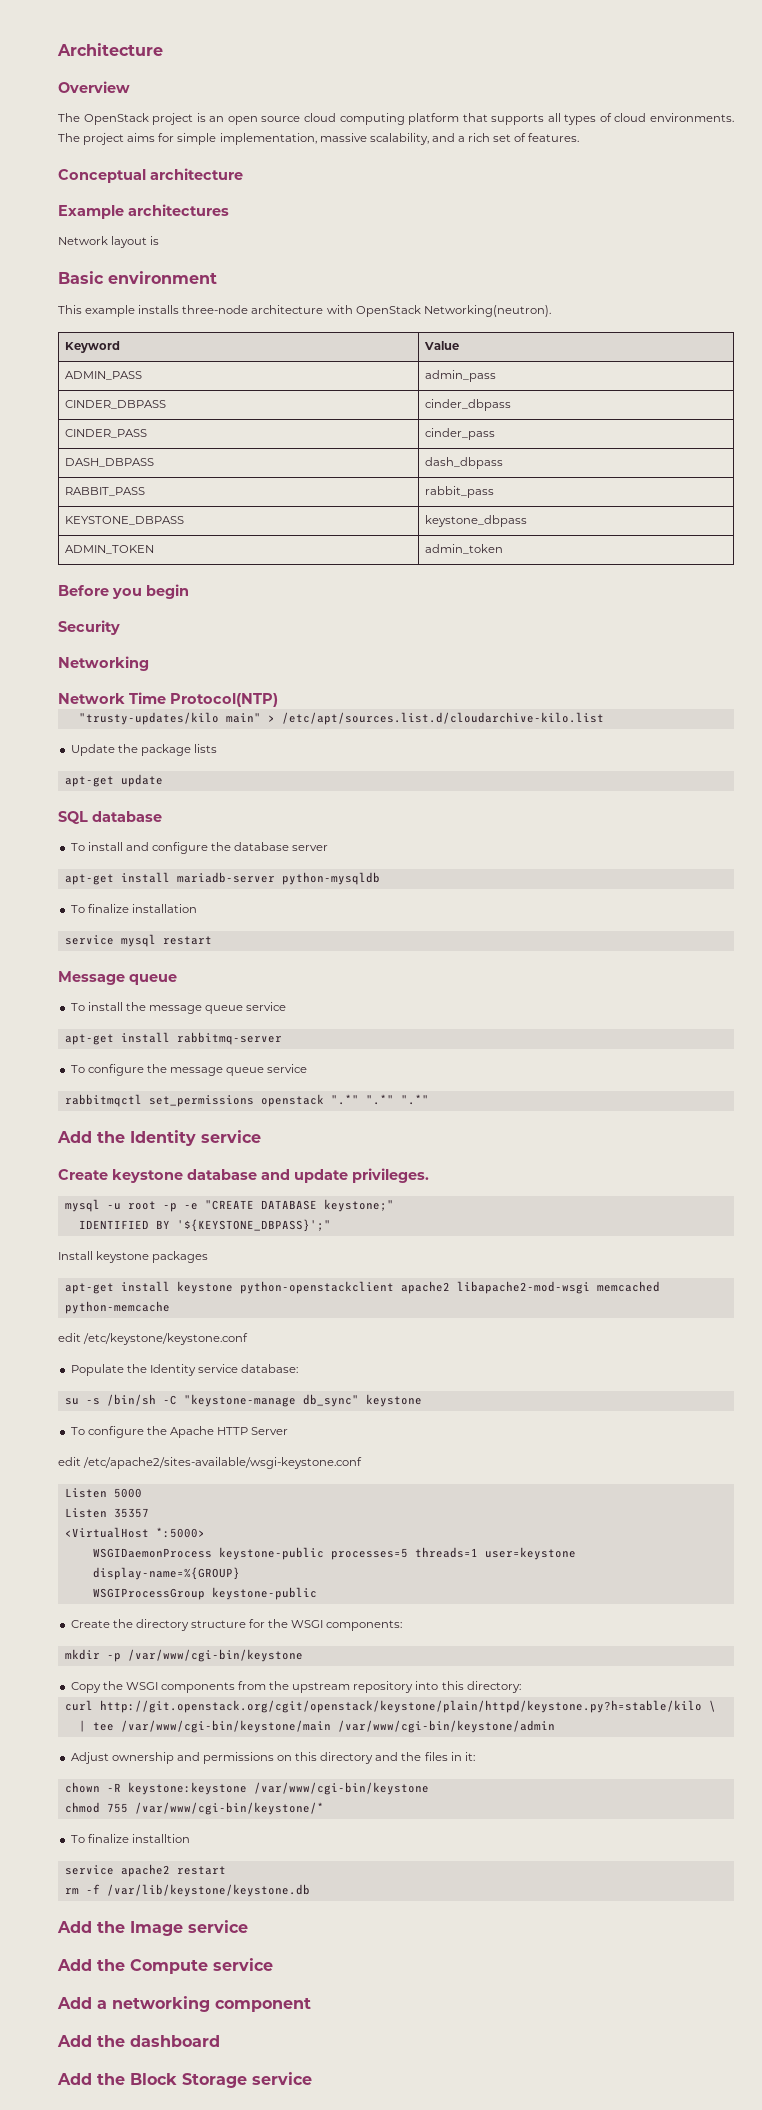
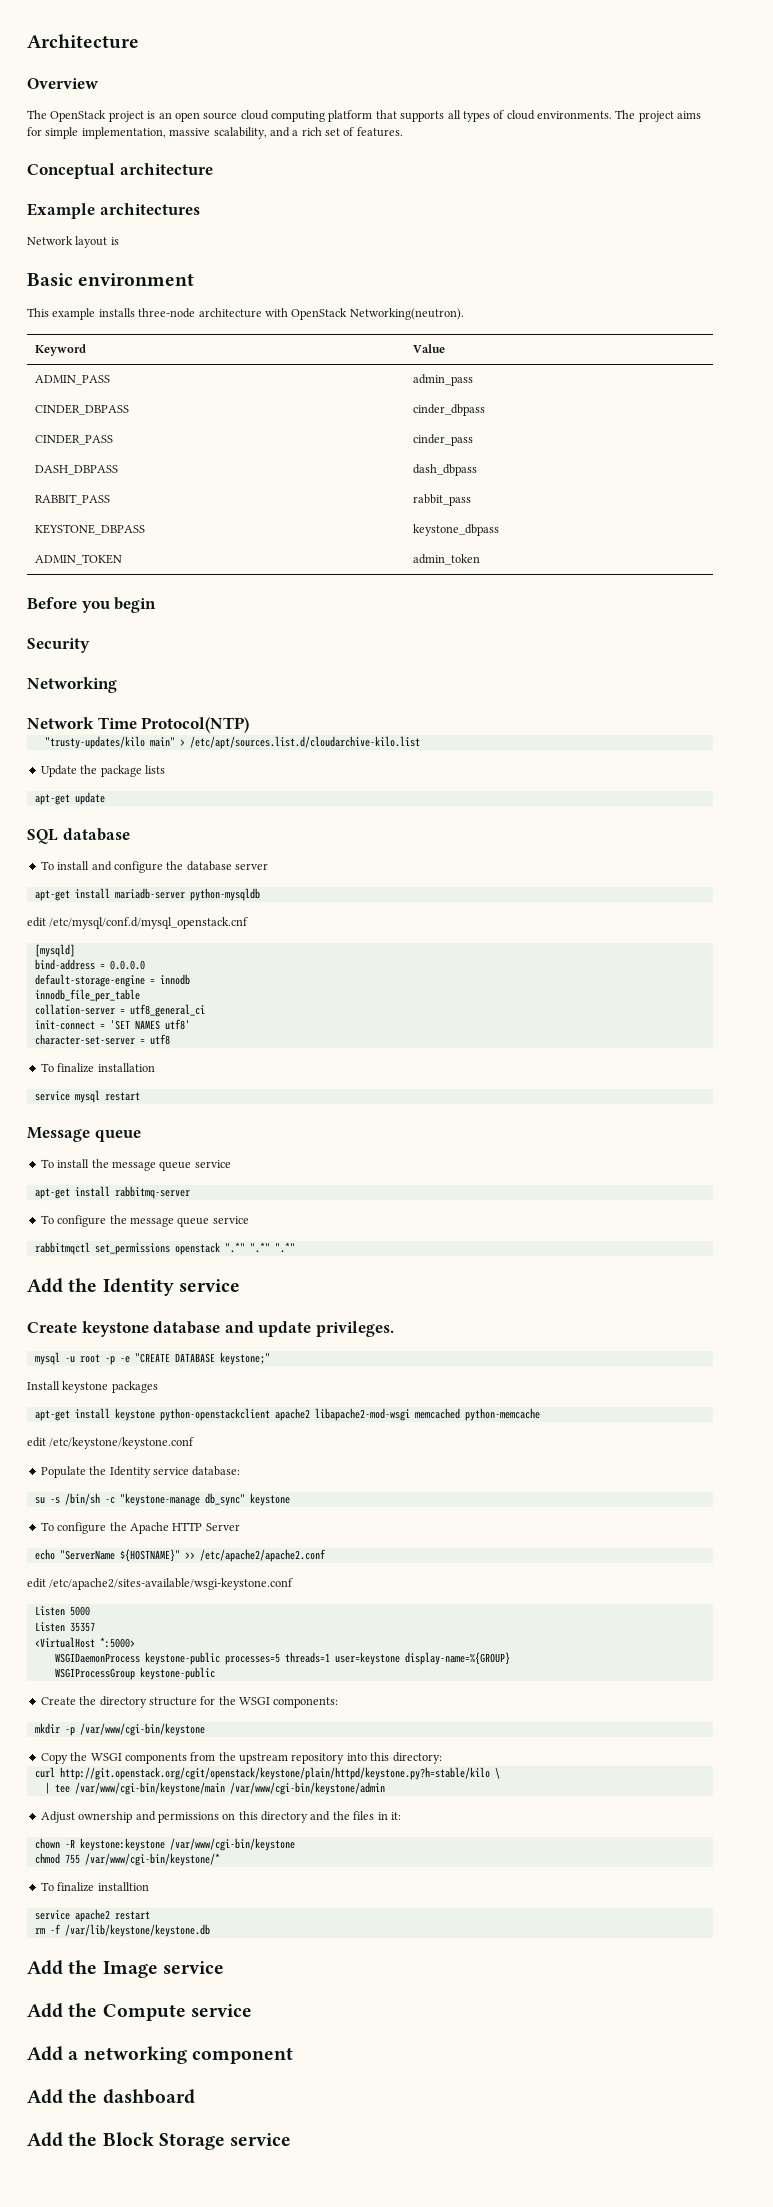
(380, 878) none -> [27,917,249,929] [34,944,75,957] [34,959,145,970] [34,974,190,987] [34,989,140,1002] [34,1004,205,1017] [34,1019,190,1030] [34,1034,170,1045] // edit /etc/mysql/conf.d/mysql_openstack.cnf // [mysqld] // bind-address = 0.0.0.0 // default-storage-engine = innodb // innodb_file_per_table // collation-server = utf8_general_ci // init-connect = 'SET NAMES utf8' // character-set-server = utf8
[78,1219,331,1232] // IDENTIFIED BY '${KEYSTONE_DBPASS}';" -> (270, 1358) none
[162,1395,177,1405] -C -> [104,1497,115,1504] -c
(289, 1431) none -> [34,1549,326,1562] // echo "ServerName ${HOSTNAME}" >> /etc/apache2/apache2.conf

